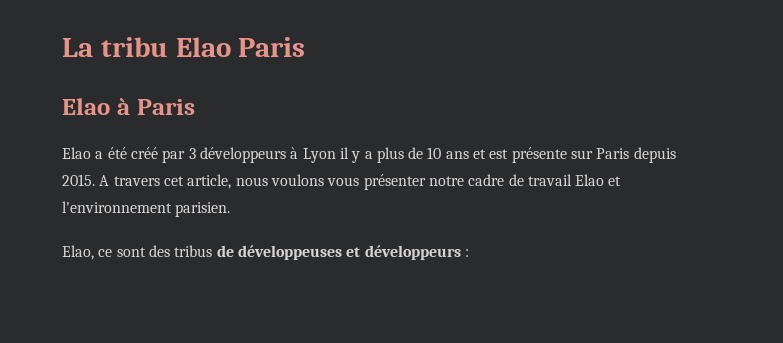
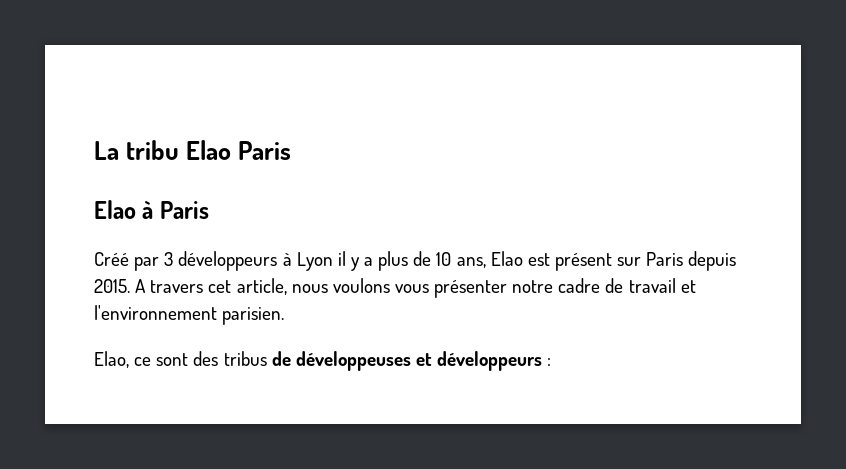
[62,147,158,159] Elao a été créé -> [94,252,129,266] Créé
[445,147,567,163] ans et est présente -> [456,251,612,271] ans, Elao est présent
[575,174,605,186] Elao -> (676, 285) none

